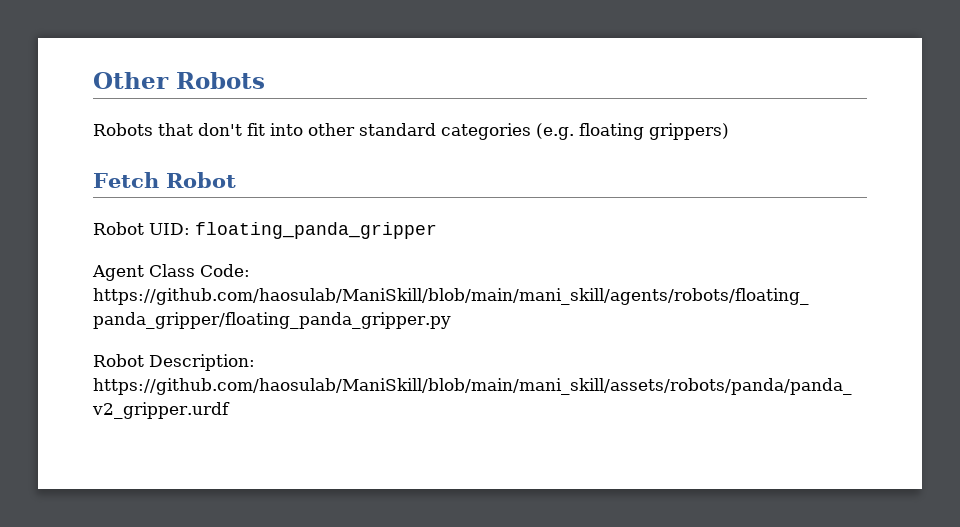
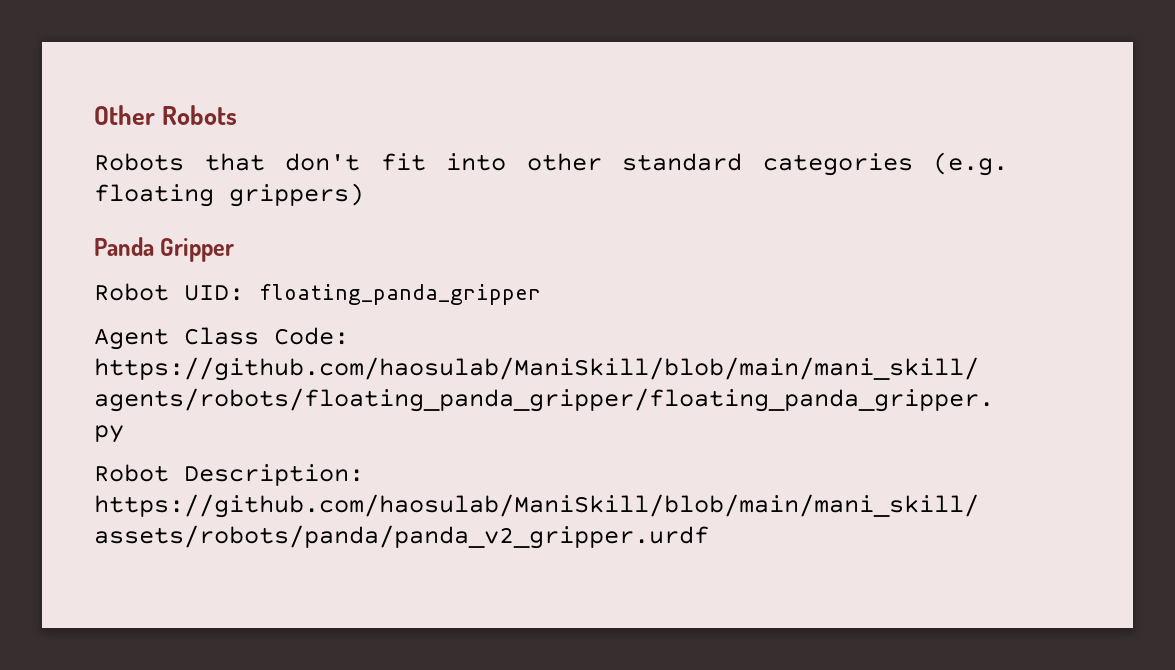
[93,172,236,188] Fetch Robot -> [94,237,235,262] Panda Gripper

